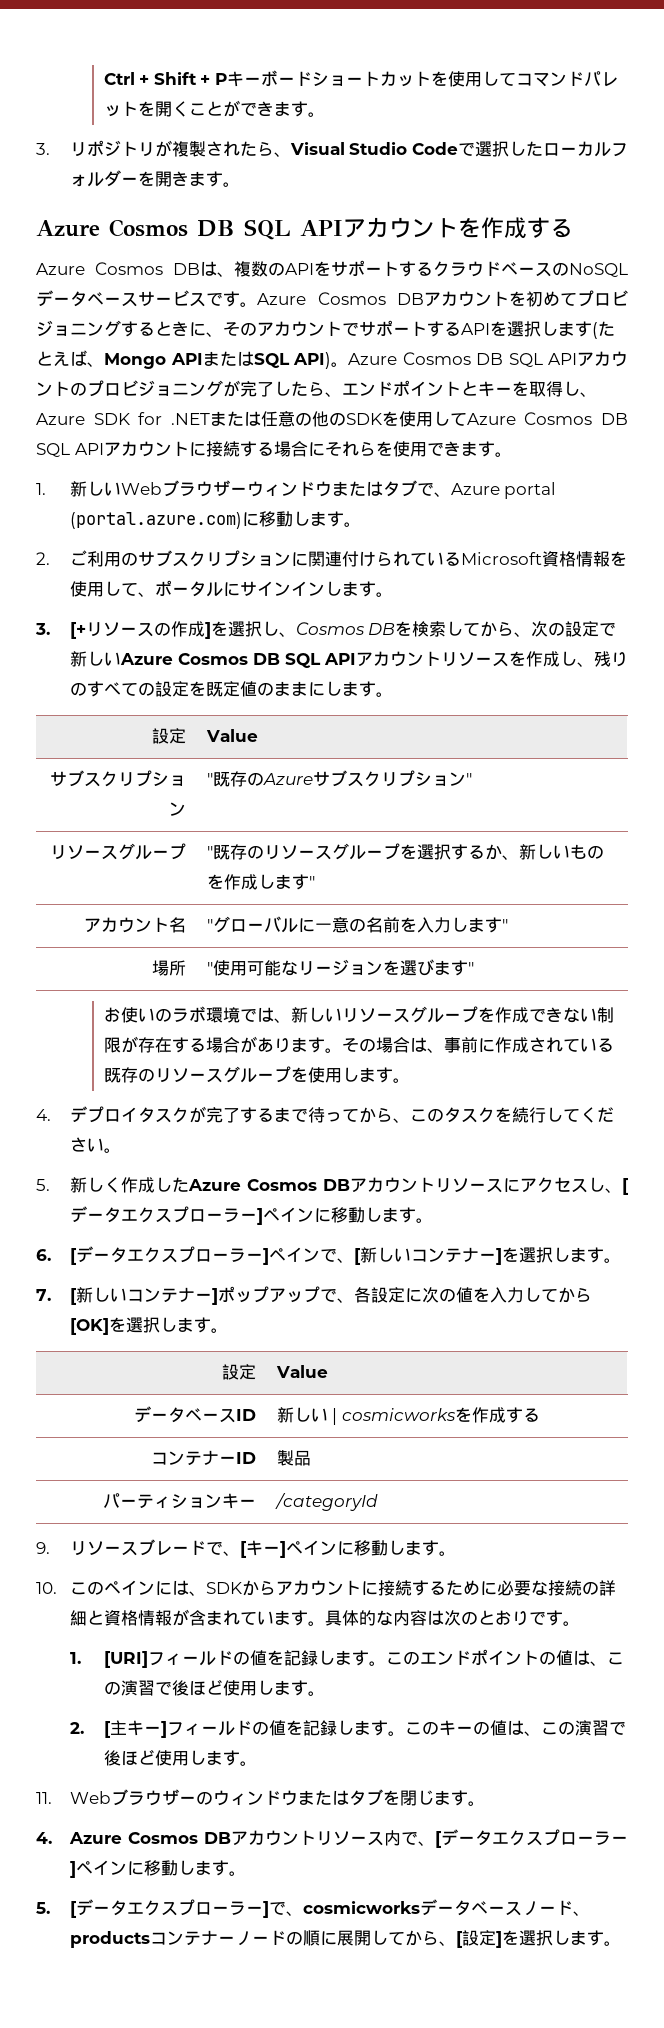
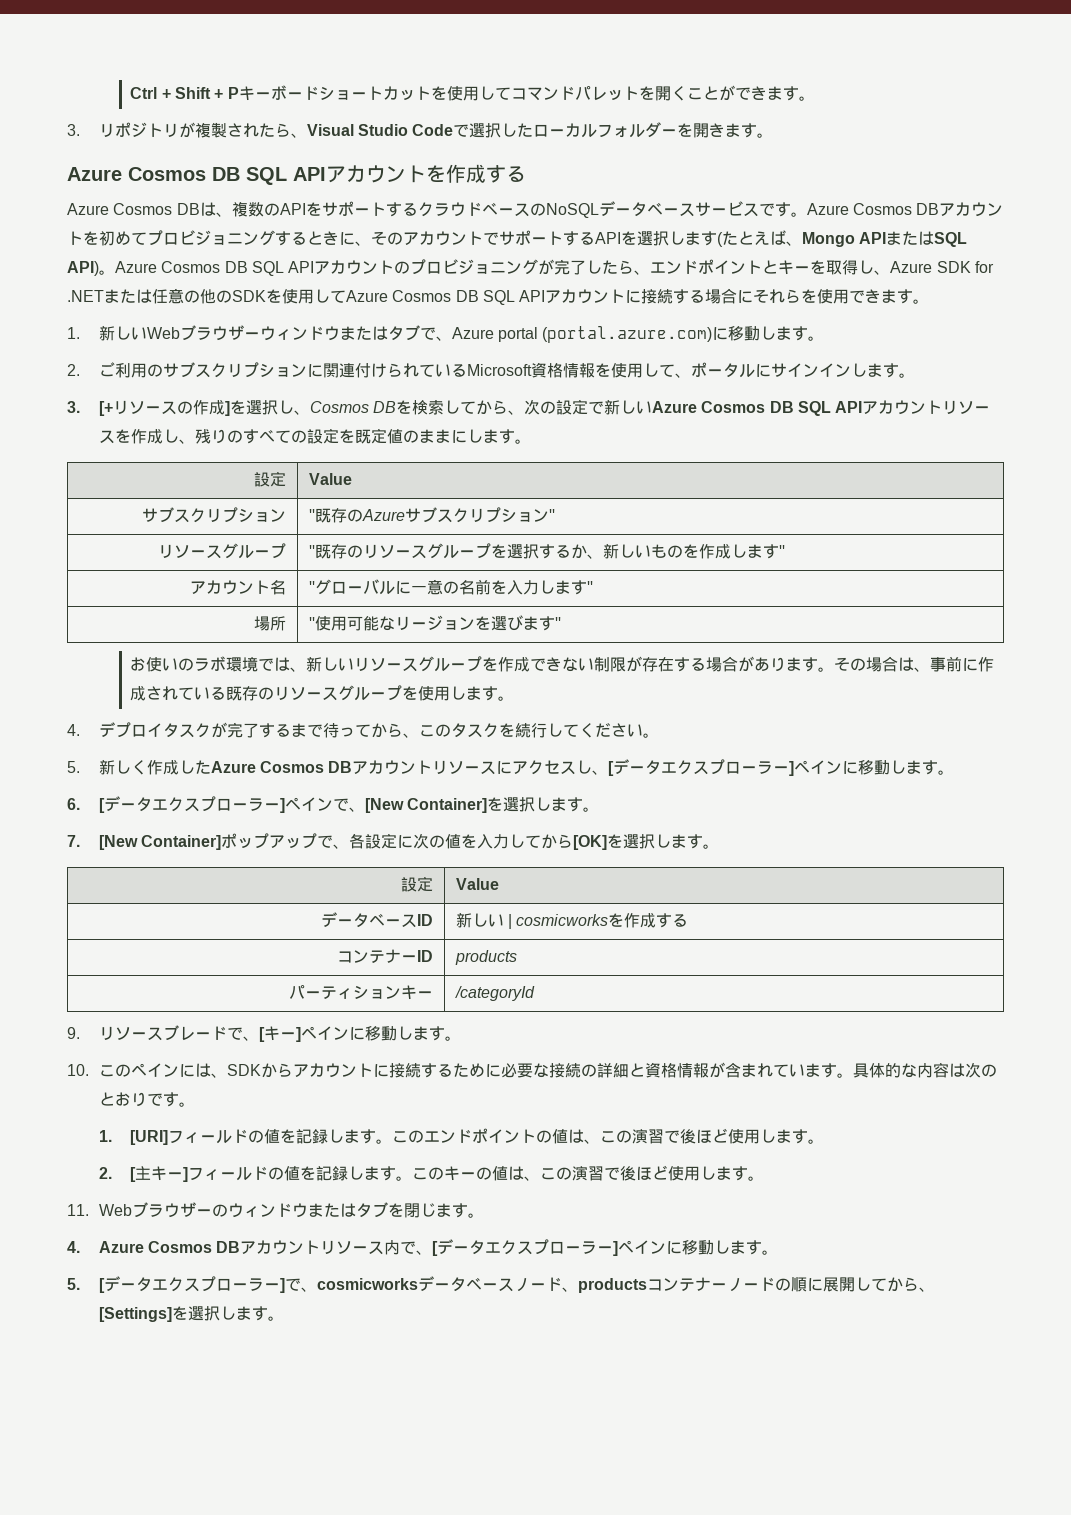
[353,1247,502,1265] [新しいコンテナー] -> [364,798,488,813] [New Container]
[69,1287,218,1305] [新しいコンテナー] -> [98,835,222,850] [New Container]
[276,1450,311,1466] 製品 -> [454,950,517,965] products
[455,1930,502,1948] [設定] -> [98,1307,172,1322] [Settings]

